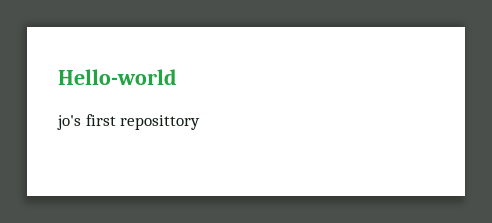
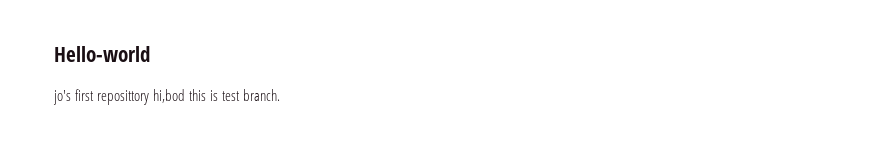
(201, 122) none -> [153,89,281,103] hi,bod this is test branch.

